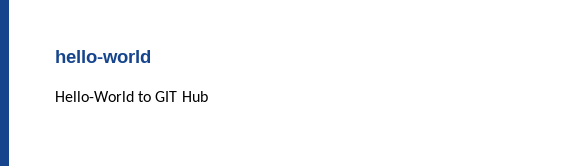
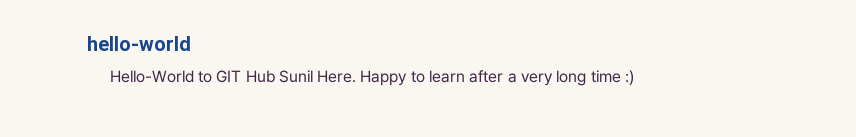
(208, 96) none -> [278,70,635,86] Sunil Here. Happy to learn after a very long time :)

